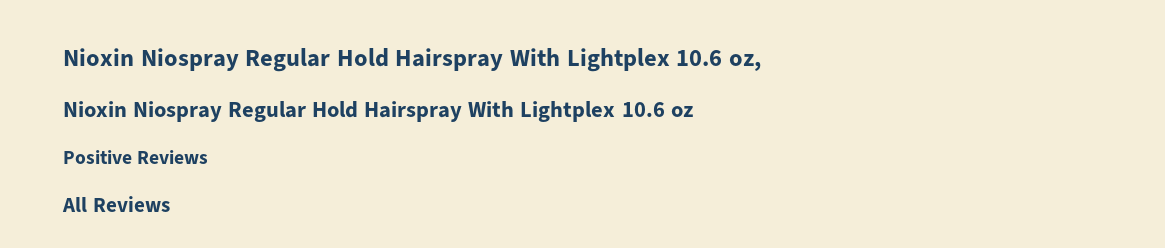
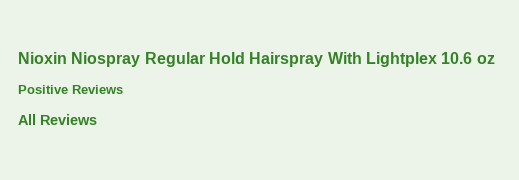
[63,48,761,72] [63,101,665,122] Nioxin Niospray Regular Hold Hairspray With Lightplex 10.6 oz, // Nioxin Niospray Regular Hold Hairspray With Lightplex 10.6 -> [18,52,473,67] Nioxin Niospray Regular Hold Hairspray With Lightplex 10.6

